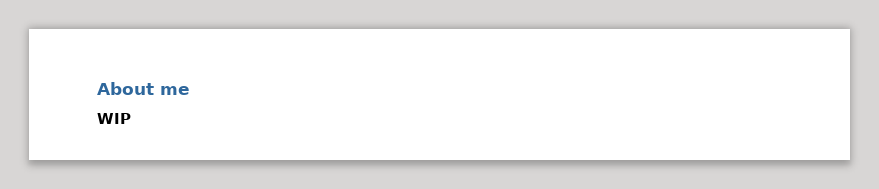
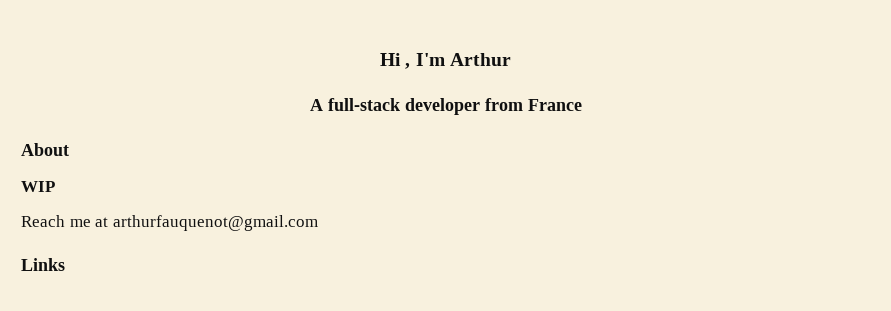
(97, 88) none -> [380,53,511,69] [309,98,582,115] Hi , I'm Arthur // A full-stack developer from France //
[160,86,190,95] me -> (69, 149) none
(131, 118) none -> [21,215,318,231] [21,258,65,271] // Reach me at arthurfauquenot@gmail.com // Links

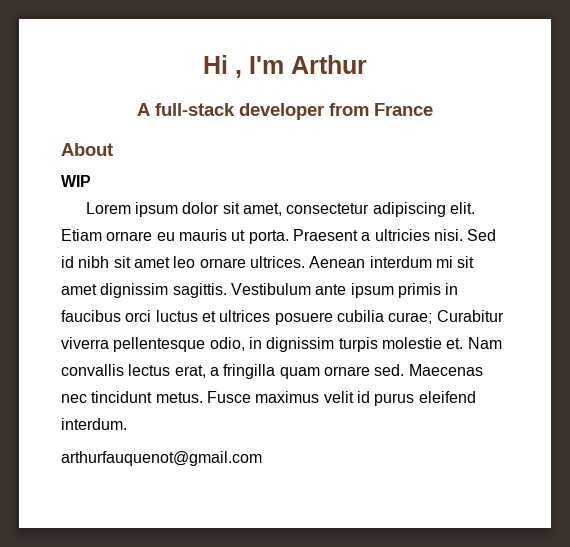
[21,215,109,227] Reach me at -> [85,202,475,217] [61,229,497,244] [61,256,475,268] [61,283,459,298] [61,310,504,325] [61,337,502,352] [61,364,483,379] [61,391,476,406] [61,418,127,430] Lorem ipsum dolor sit amet, consectetur adipiscing elit. Etiam ornare eu mauris ut porta. Praesent a ultricies nisi. Sed id nibh sit amet leo ornare ultrices. Aenean interdum mi sit amet dignissim sagittis. Vestibulum ante ipsum primis in faucibus orci luctus et ultrices posuere cubilia curae; Curabitur viverra pellentesque odio, in dignissim turpis molestie et. Nam convallis lectus erat, a fringilla quam ornare sed. Maecenas nec tincidunt metus. Fusce maximus velit id purus eleifend interdum. //
[21,258,65,271] // Links -> (262, 458) none

